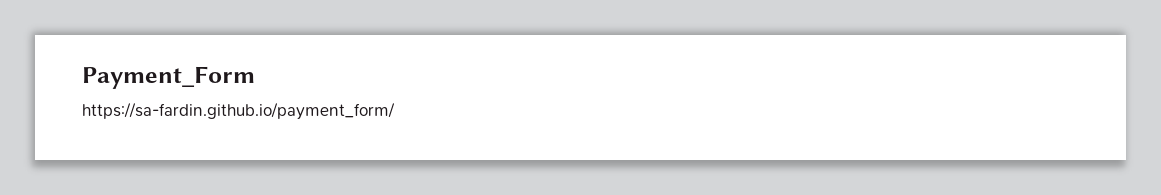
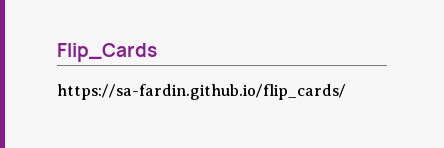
[82,66,255,89] [82,102,395,120] Payment_Form // https://sa-fardin.github.io/payment_form/ -> [57,43,157,62] [57,84,346,100] Flip_Cards // https://sa-fardin.github.io/flip_cards/

